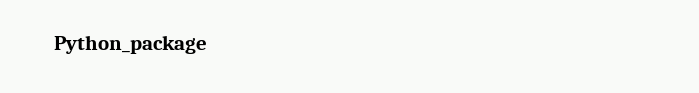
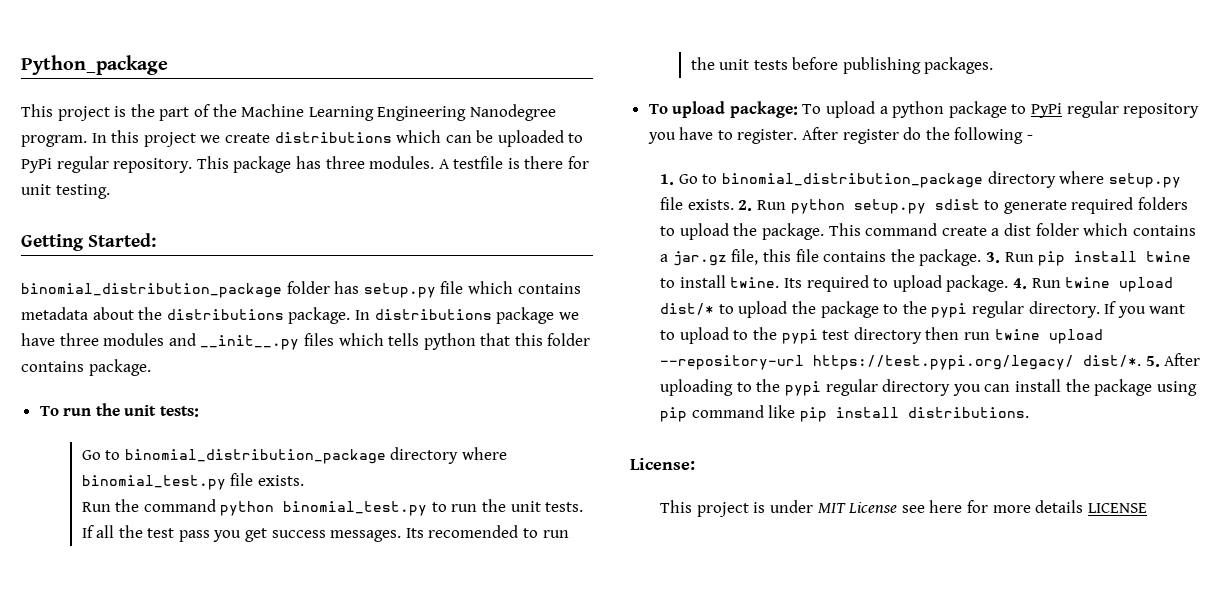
(207, 44) none -> [21,104,556,121] [21,130,584,147] [21,156,590,173] [21,184,110,199] [21,233,156,251] [21,281,581,298] [21,307,579,324] [21,333,591,350] [21,359,151,376] [39,403,200,417] [81,447,507,464] [81,473,304,490] [81,499,584,516] [81,525,569,542] [690,57,994,74] [648,101,1200,118] [647,127,1034,144] [660,171,1181,188] [660,197,1188,214] [660,223,1196,240] [660,249,1192,266] [660,275,1174,292] [660,301,1186,318] [660,327,1103,344] [660,353,1201,370] [660,379,1197,396] [660,405,1030,422] [630,458,695,470] [660,500,1147,517] // This project is the part of the Machine Learning Engineering Nanodegree program. In this project we create distributions which can be uploaded to PyPi regular repository. This package has three modules. A testfile is there for unit testing. // Getting Started: // binomial_distribution_package folder has setup.py file which contains metadata about the distributions package. In distributions package we have three modules and __init__.py files which tells python that this folder contains package. // To run the unit tests: // Go to binomial_distribution_package directory where binomial_test.py file exists. // Run the command python binomial_test.py to run the unit tests. If all the test pass you get success messages. Its recomended to run the unit tests before publishing packages. // To upload package: To upload a python package to PyPi regular repository you have to register. After register do the following - // 1. Go to binomial_distribution_package directory where setup.py file exists. 2. Run python setup.py sdist to generate required folders to upload the package. This command create a dist folder which contains a jar.gz file, this file contains the package. 3. Run pip install twine to install twine. Its required to upload package. 4. Run twine upload dist/* to upload the package to the pypi regular directory. If you want to upload to the pypi test directory then run twine upload --repository-url https://test.pypi.org/legacy/ dist/*. 5. After uploading to the pypi regular directory you can install the package using pip command like pip install distributions. // License: // This project is under MIT License see here for more details LICENSE

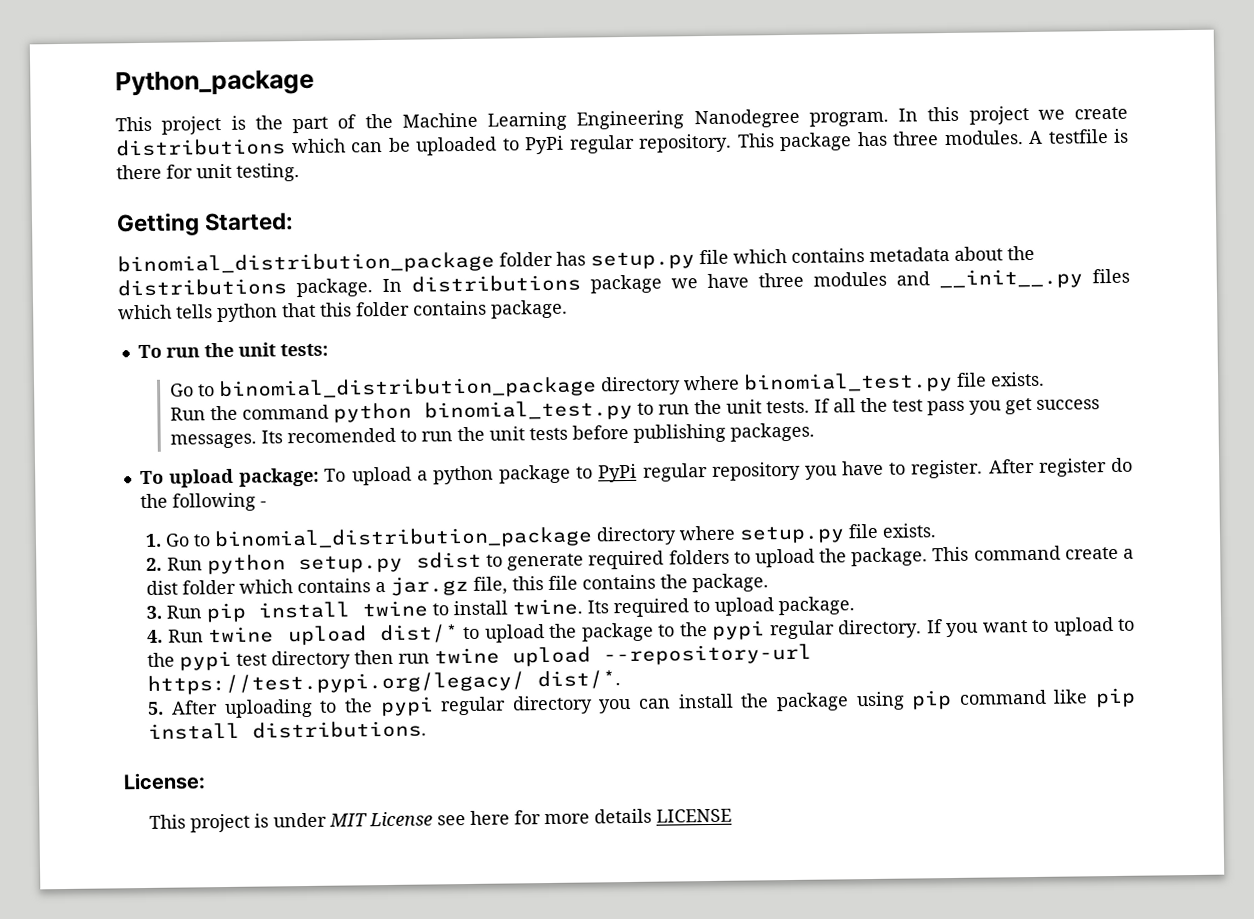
(734, 204) none -> (937, 530) //
(982, 257) none -> (770, 583) //
(1009, 283) none -> (856, 606) //
(1142, 361) none -> (622, 680) //

